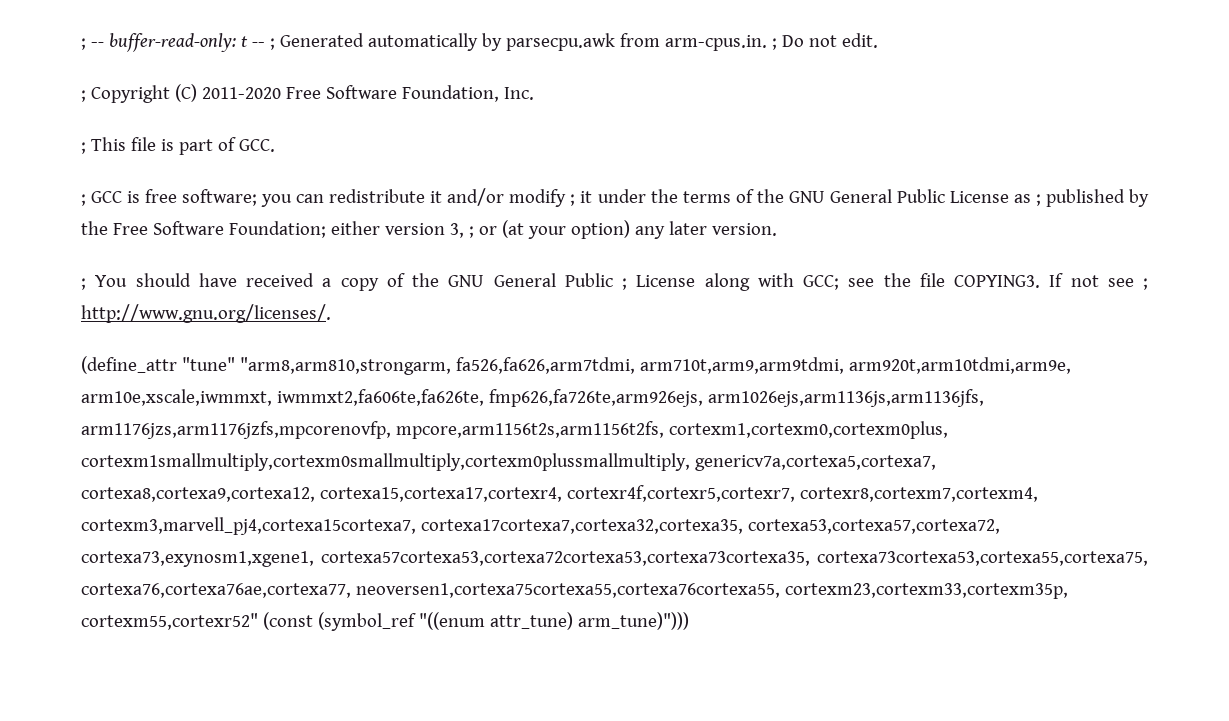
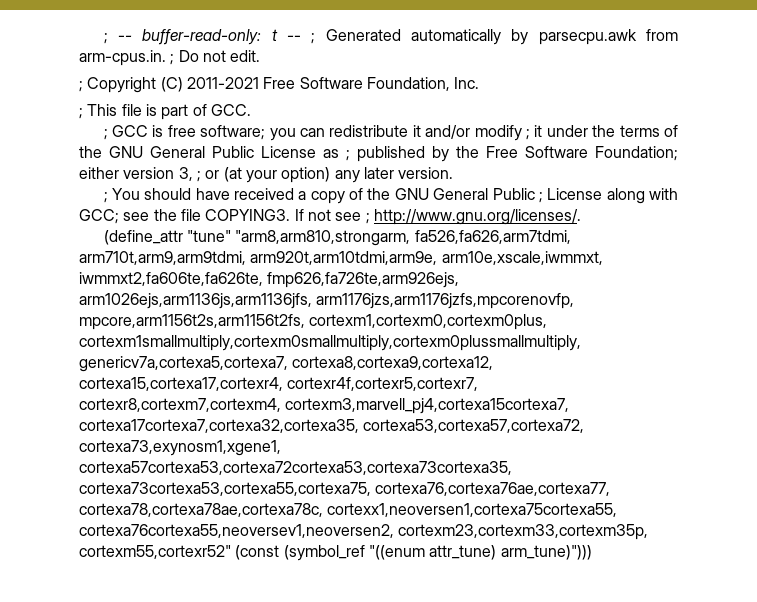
[201,87,281,99] 2011-2020 -> [186,77,259,89] 2011-2021
[355,583,780,598] neoversen1,cortexa75cortexa55,cortexa76cortexa55, -> [79,503,618,517] [79,524,394,538] cortexa78,cortexa78ae,cortexa78c, cortexx1,neoversen1,cortexa75cortexa55, cortexa76cortexa55,neoversev1,neoversen2,

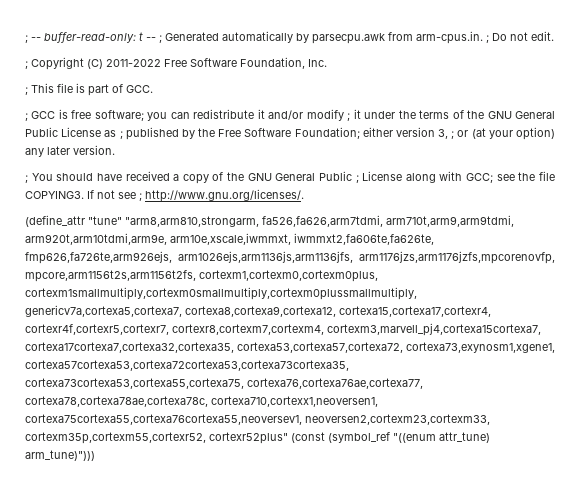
[186,77,259,89] 2011-2021 -> [106,59,161,67] 2011-2022
[327,503,618,517] [79,524,649,540] [79,545,231,559] cortexx1,neoversen1,cortexa75cortexa55, cortexa76cortexa55,neoversev1,neoversen2, cortexm23,cortexm33,cortexm35p, cortexm55,cortexr52" -> [211,396,378,407] [25,414,490,425] [25,432,288,444] cortexa710,cortexx1,neoversen1, cortexa75cortexa55,cortexa76cortexa55,neoversev1, neoversen2,cortexm23,cortexm33, cortexm35p,cortexm55,cortexr52, cortexr52plus"

